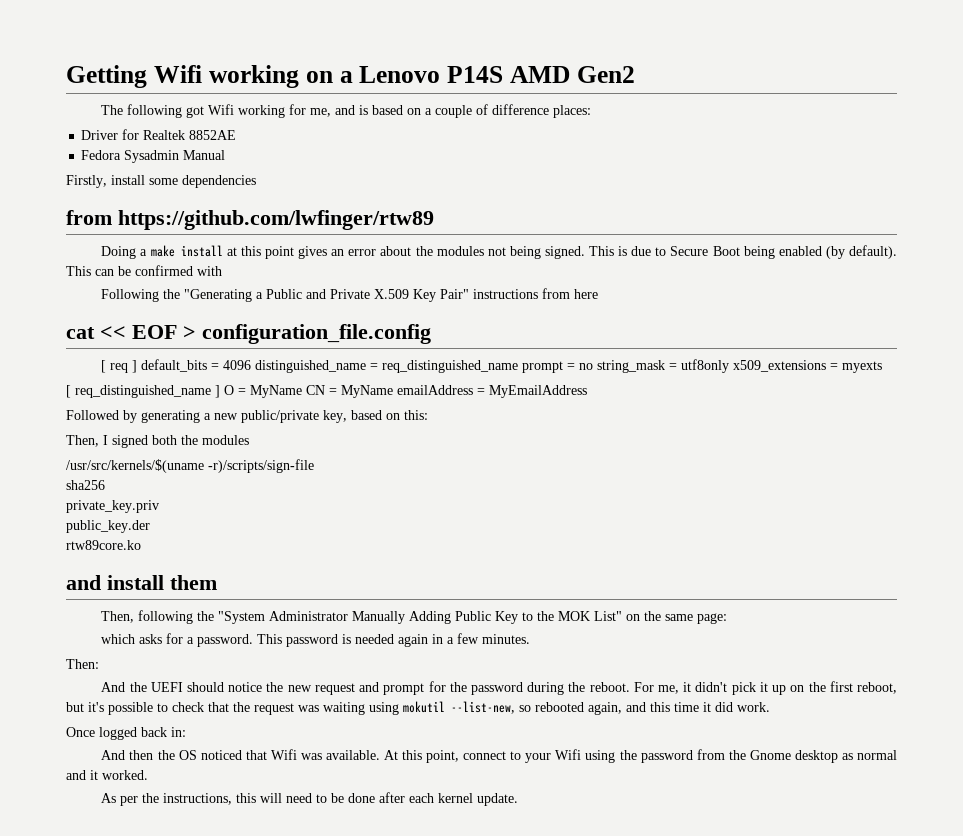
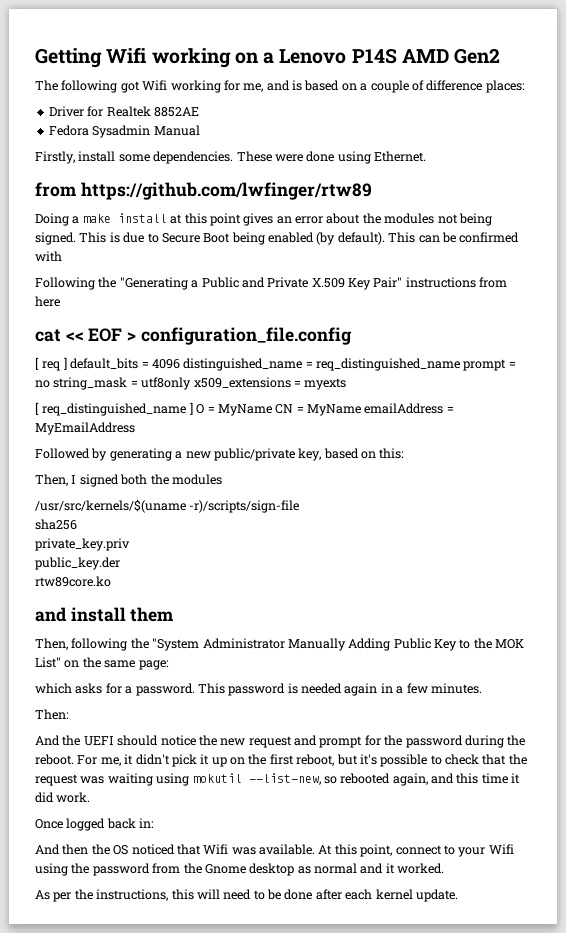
[182,175,256,188] dependencies -> [153,151,426,164] dependencies. These were done using Ethernet.

